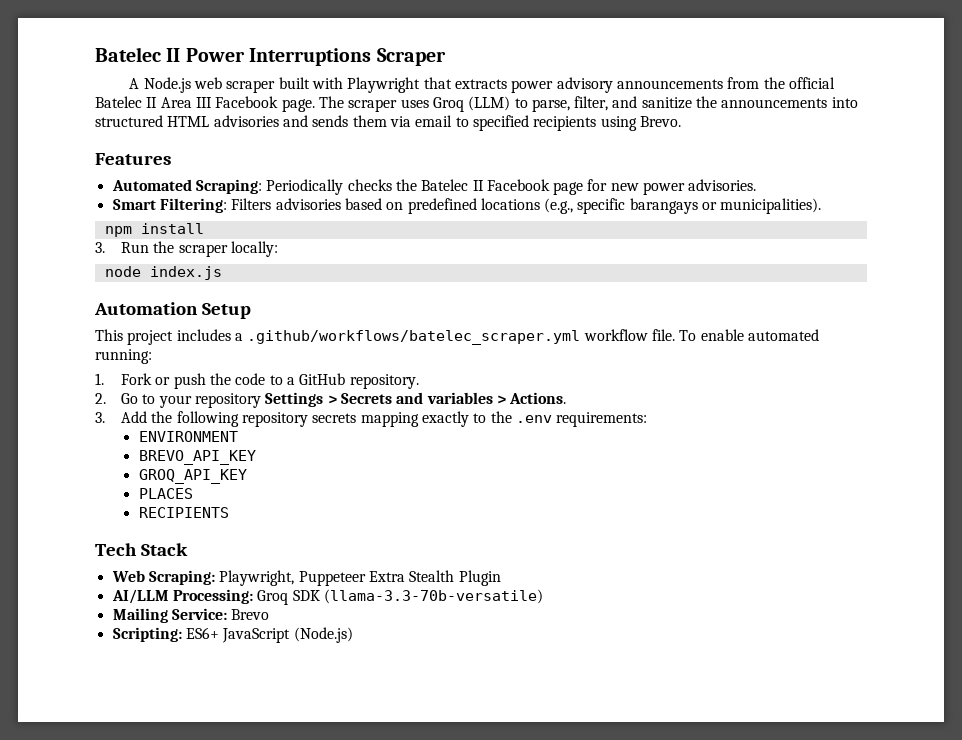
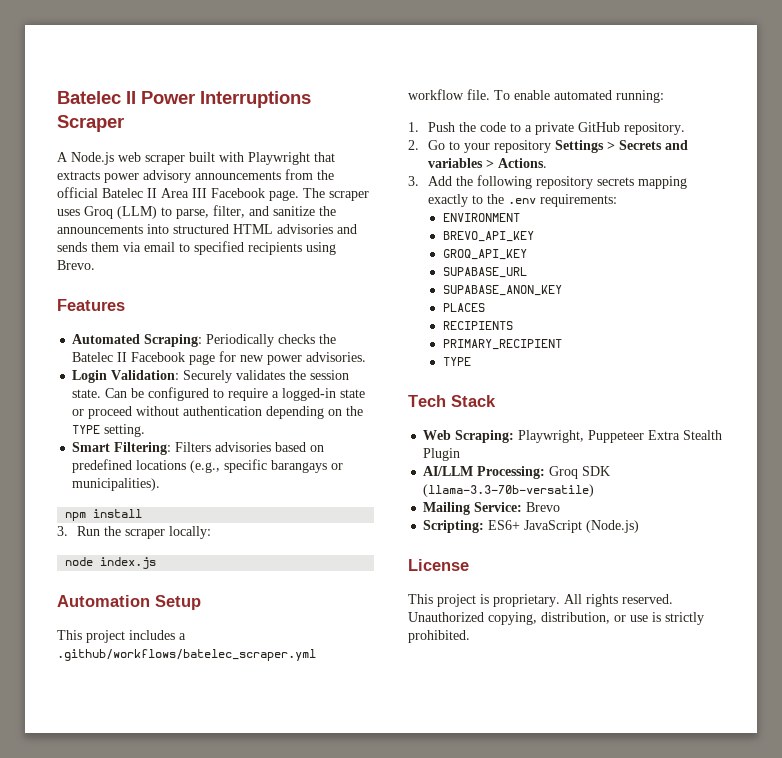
(757, 185) none -> [72,370,350,383] [72,387,366,401] [72,406,364,419] [72,424,146,437] // Login Validation: Securely validates the session state. Can be configured to require a logged-in state or proceed without authentication depending on the TYPE setting.
[121,373,206,389] Fork or push -> [427,122,455,132] Push
(295, 381) none -> [534,122,574,135] private
(247, 476) none -> [443,267,528,278] [443,285,563,296] // SUPABASE_URL // SUPABASE_ANON_KEY
(229, 512) none -> [443,339,563,350] [443,357,472,366] // PRIMARY_RECIPIENT // TYPE
(353, 635) none -> [408,559,469,571] [408,594,673,607] [408,612,704,625] [408,630,470,643] // License // This project is proprietary. All rights reserved. Unauthorized copying, distribution, or use is strictly prohibited.

